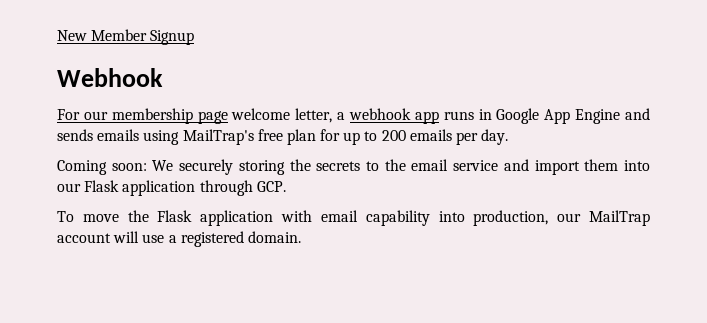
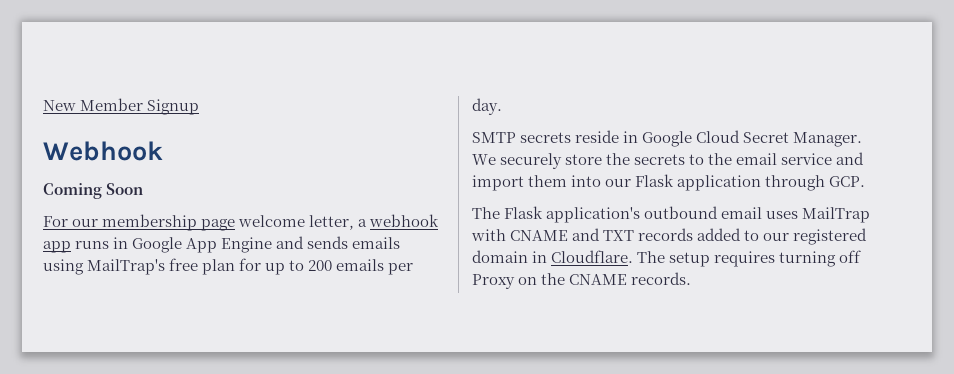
(163, 77) none -> [43,183,144,199] // Coming Soon
[57,160,147,175] Coming soon: -> [472,130,863,147] SMTP secrets reside in Google Cloud Secret Manager.
[238,160,285,175] storing -> [565,154,603,165] store
[57,210,650,226] [57,231,301,247] To move the Flask application with email capability into production, our MailTrap account will use a registered domain. -> [472,206,871,223] [471,228,868,245] [472,250,862,267] [472,272,692,289] The Flask application's outbound email uses MailTrap with CNAME and TXT records added to our registered domain in Cloudflare. The setup requires turning off Proxy on the CNAME records.

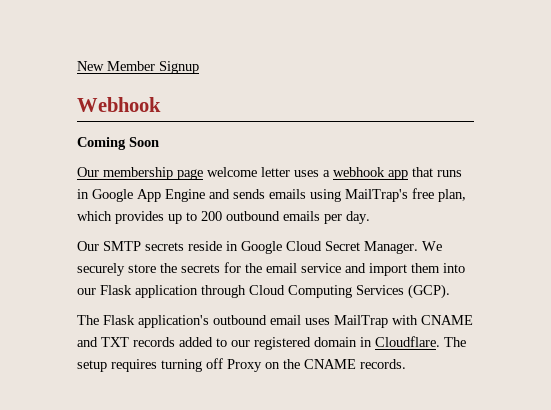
[43,216,99,227] For our -> [77,167,99,177] Our
[309,215,355,230] letter, -> [261,167,319,177] letter uses
(71, 247) none -> [412,167,433,177] that
[202,258,262,275] plan for -> [438,189,466,202] [77,211,164,224] plan, which provides
(333, 265) none -> [226,211,280,221] outbound
(502, 106) none -> [77,241,99,251] Our
[689,154,705,165] to -> [224,262,241,273] for
[829,176,866,187] GCP. -> [249,284,450,299] Cloud Computing Services (GCP).

